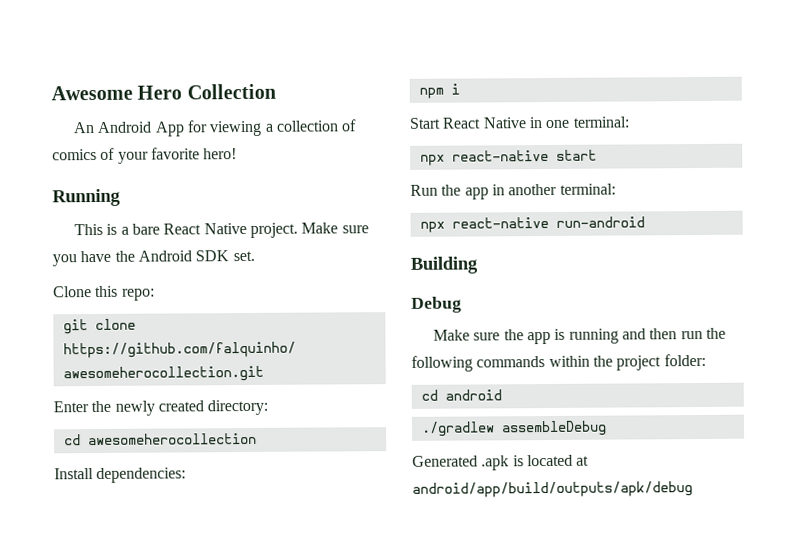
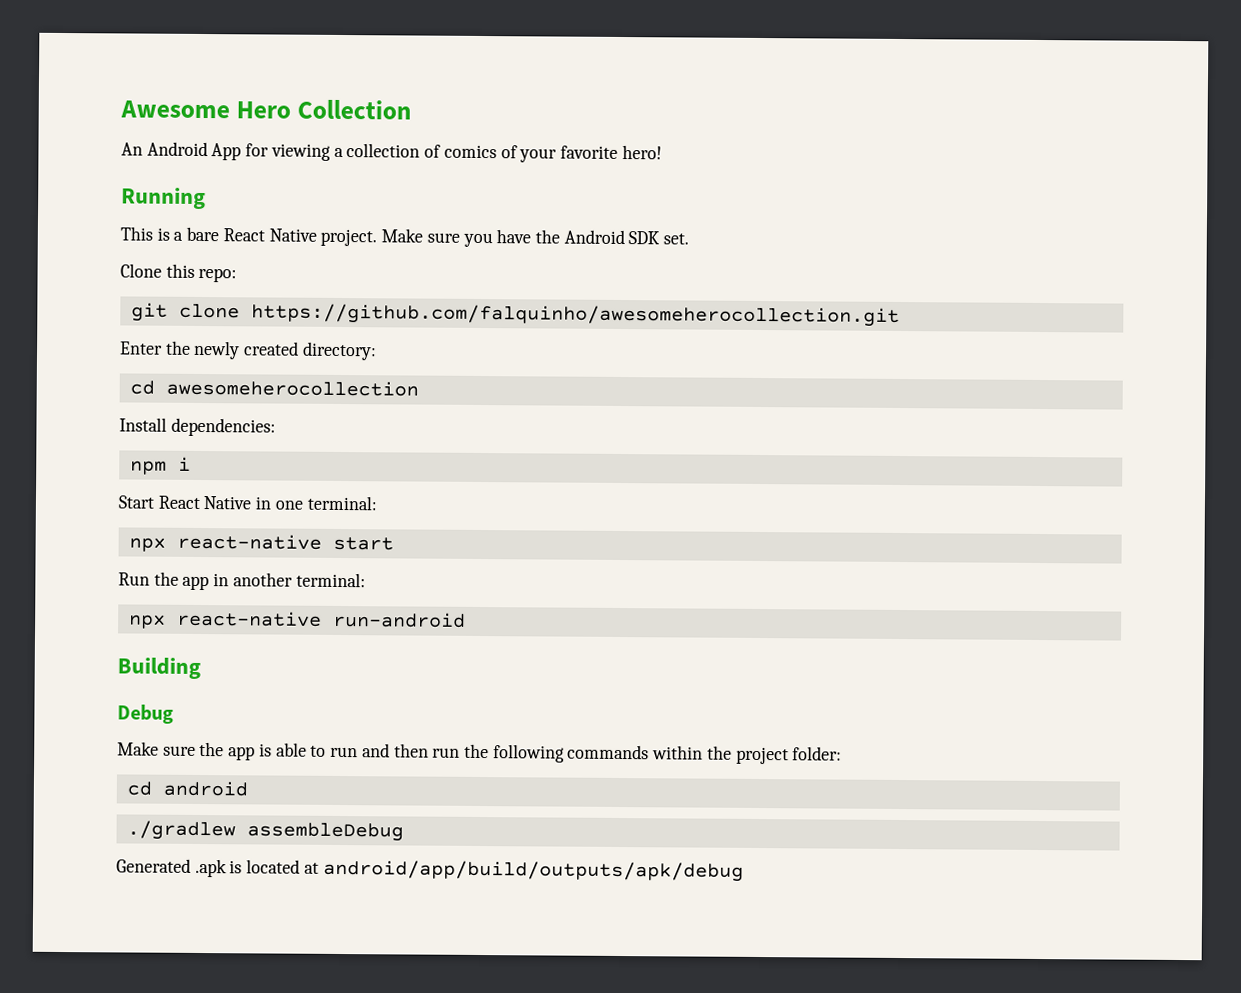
[568,328,619,344] running -> [275,742,359,758] able to run

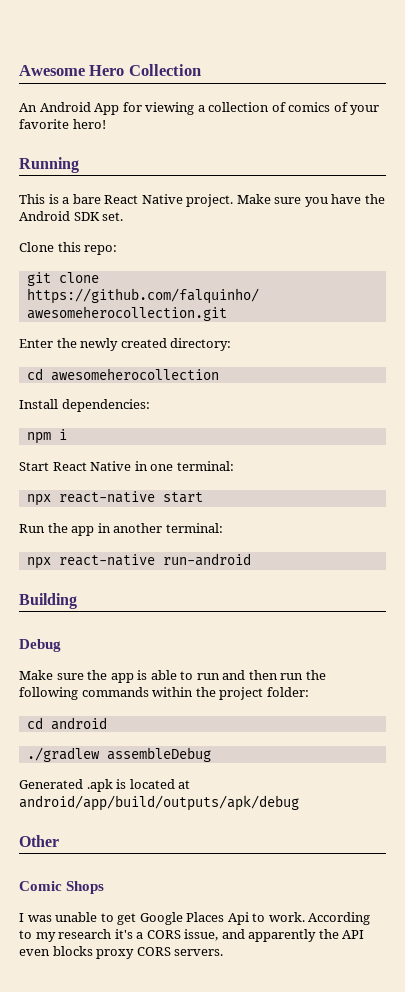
(744, 870) none -> [19,835,59,847] [19,881,105,894] [19,912,371,925] [19,929,365,942] [19,946,224,959] // Other // Comic Shops // I was unable to get Google Places Api to work. According to my research it's a CORS issue, and apparently the API even blocks proxy CORS servers.

